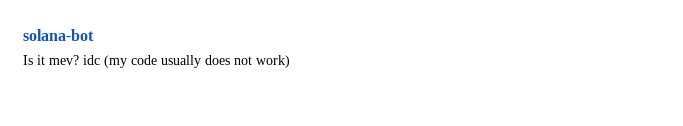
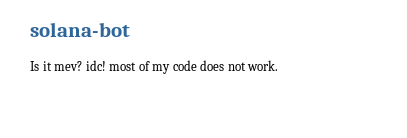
[83,55,201,68] idc (my code usually -> [85,60,197,74] idc! most of my code
[256,55,290,68] work) -> [247,60,279,71] work.

